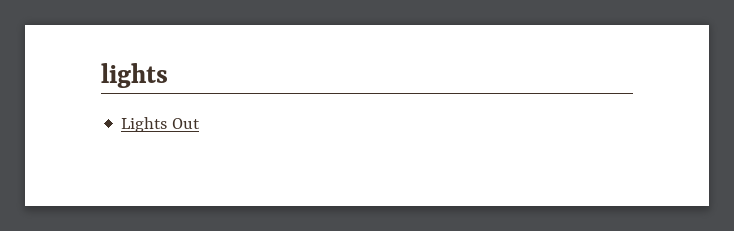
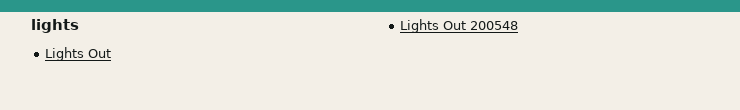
(201, 123) none -> [400,19,519,33] // Lights Out 200548

